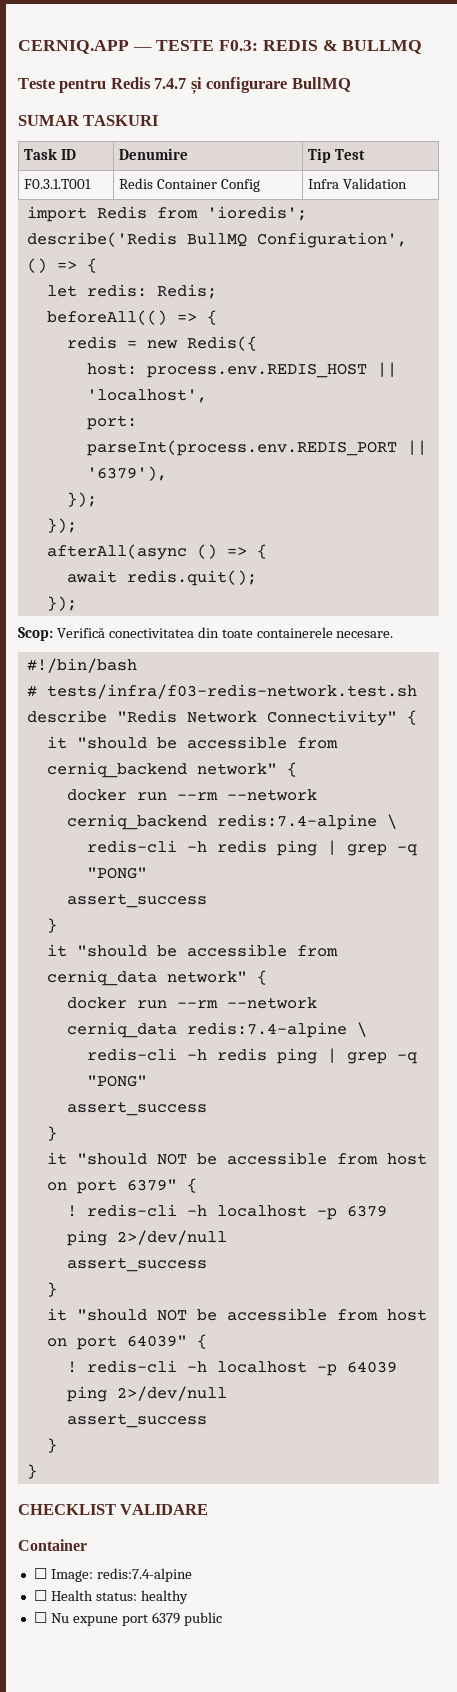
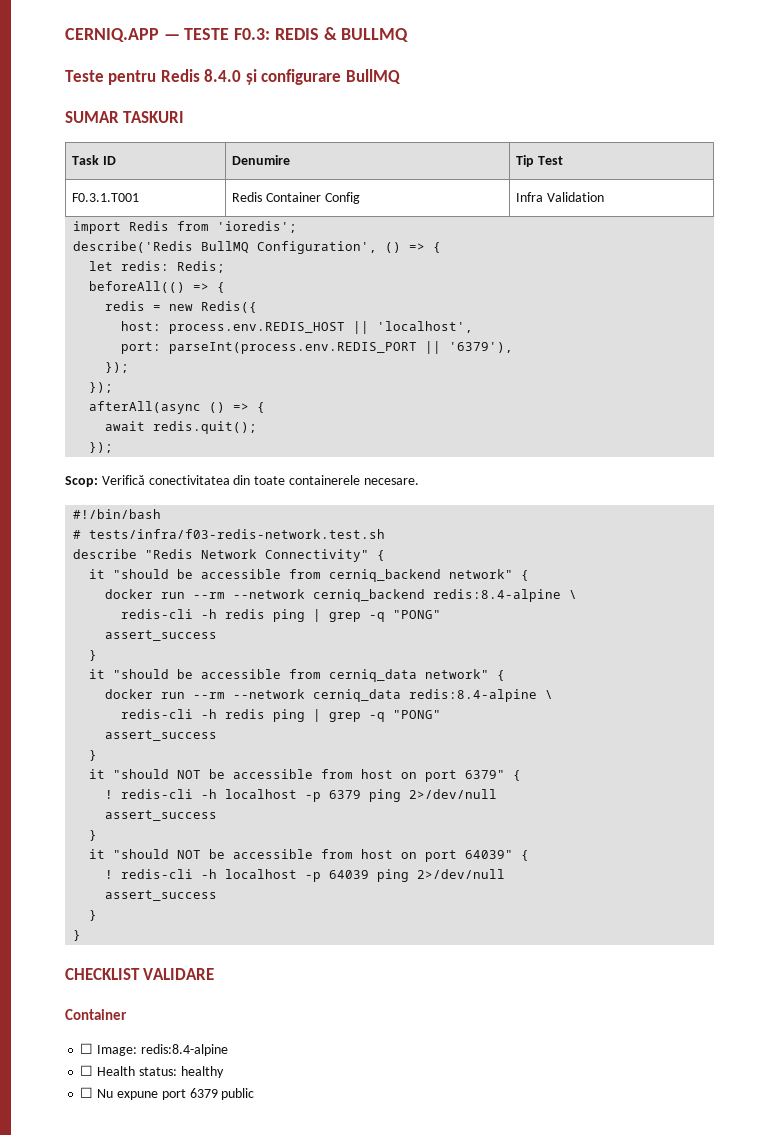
[154,78,187,89] 7.4.7 -> [204,69,242,82] 8.4.0
[216,814,377,830] redis:7.4-alpine -> [433,589,562,602] redis:8.4-alpine
[186,1022,347,1038] redis:7.4-alpine -> [409,689,538,702] redis:8.4-alpine
[96,1568,192,1582] redis:7.4-alpine -> [140,1044,228,1056] redis:8.4-alpine

